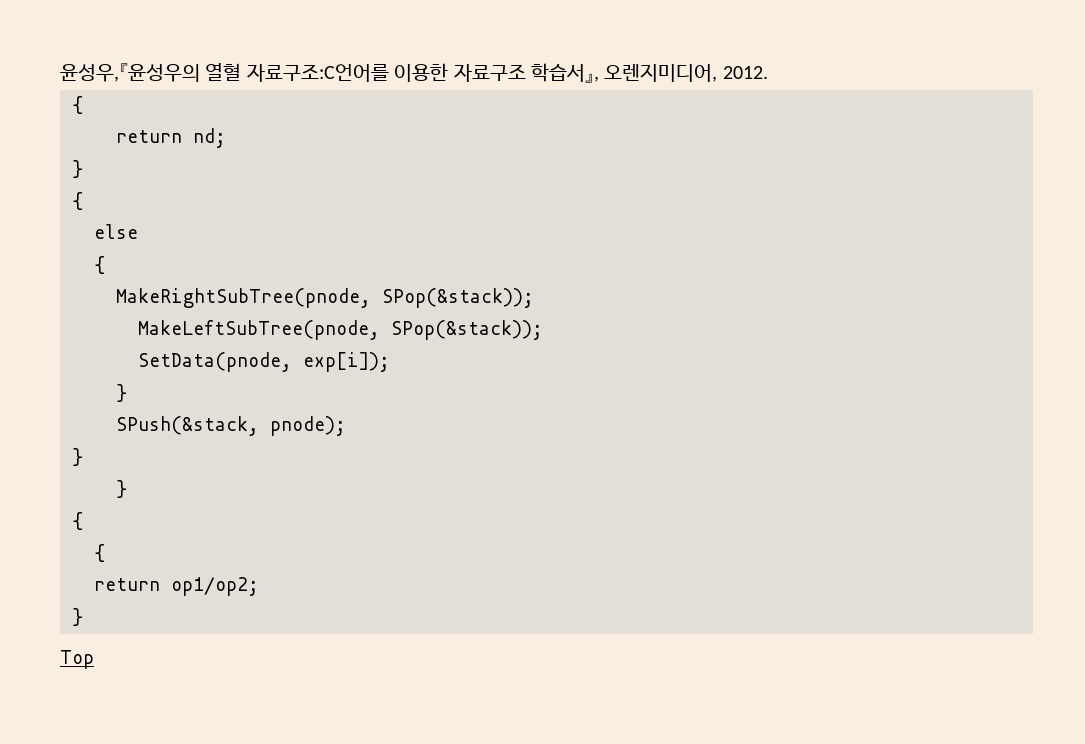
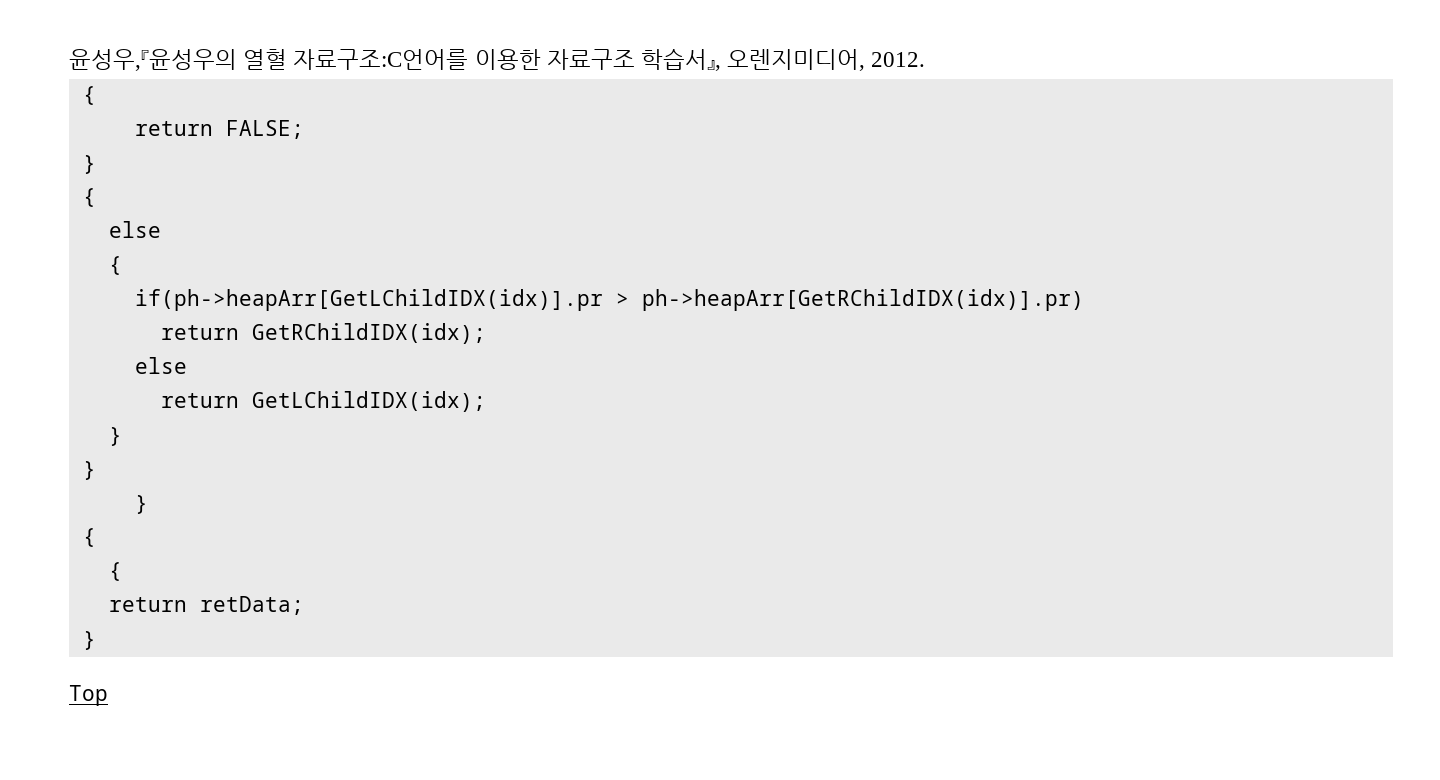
[193,128,226,148] nd; -> [225,120,304,139] FALSE;
[116,288,534,308] [138,320,543,340] [138,352,390,372] [116,384,127,402] [116,416,346,436] MakeRightSubTree(pnode, SPop(&stack)); // MakeLeftSubTree(pnode, SPop(&stack)); // SetData(pnode, exp[i]); // } // SPush(&stack, pnode); -> [134,289,1084,311] [160,323,486,344] [134,357,187,374] [160,391,486,412] [108,427,122,446] if(ph->heapArr[GetLChildIDX(idx)].pr > ph->heapArr[GetRChildIDX(idx)].pr) // return GetRChildIDX(idx); // else // return GetLChildIDX(idx); // }
[171,577,259,596] op1/op2; -> [199,596,304,615] retData;

